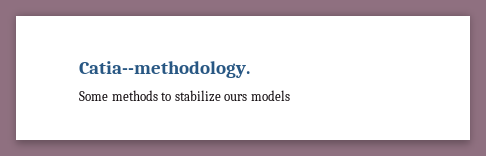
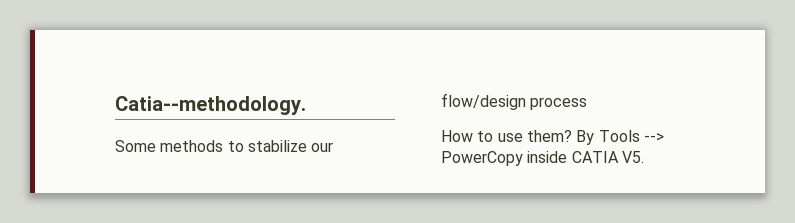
[224,90,290,101] ours models -> [311,142,334,152] [441,93,588,110] [441,130,664,145] [441,151,644,166] our flow/design process // How to use them? By Tools --> PowerCopy inside CATIA V5.

